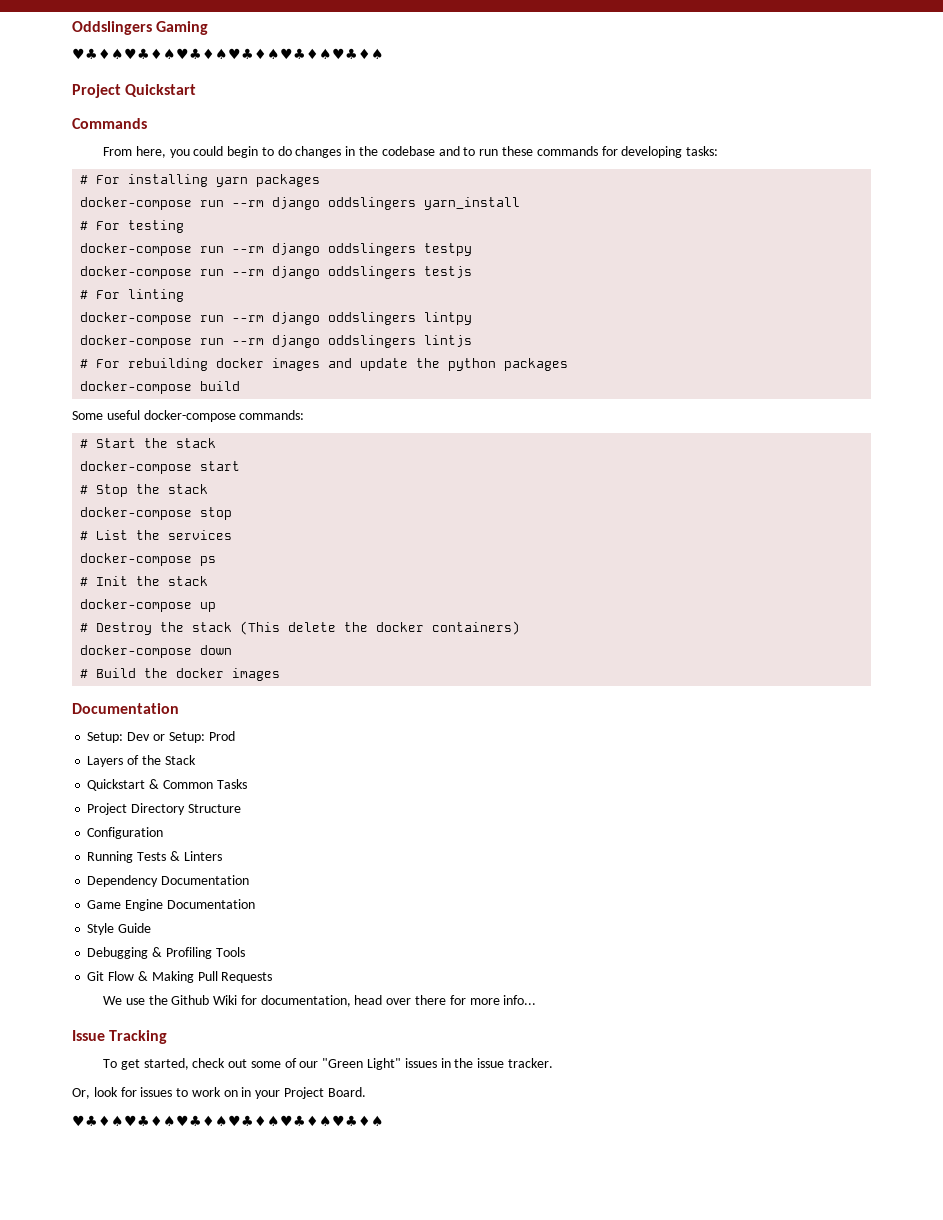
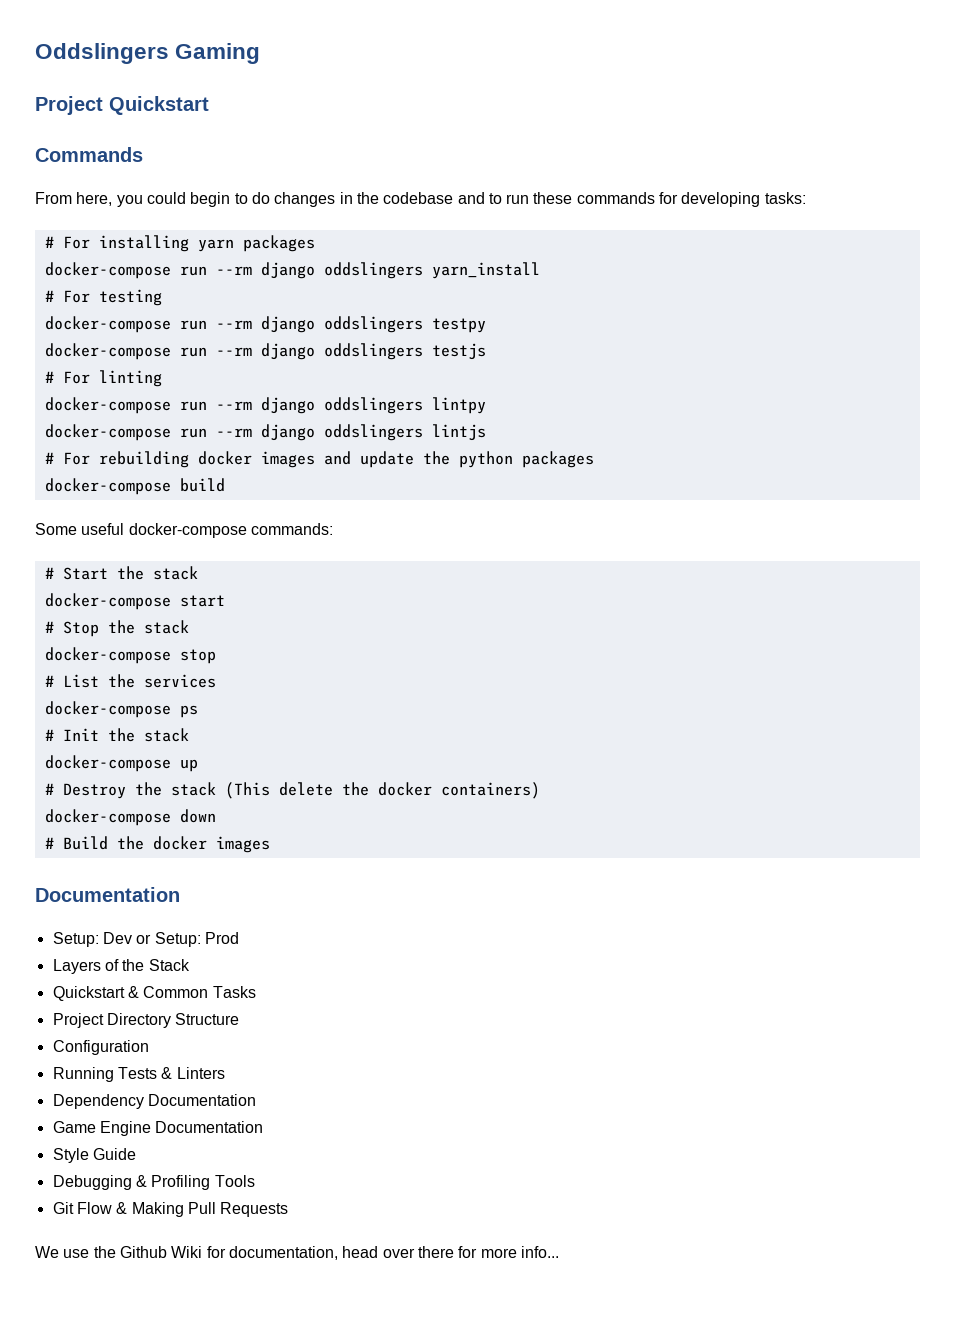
[72,48,384,59] // ♥♣♦♠♥♣♦♠♥♣♦♠♥♣♦♠♥♣♦♠♥♣♦♠ -> (261, 53) none
[72,1030,168,1044] [103,1058,553,1070] [72,1087,366,1099] [72,1115,384,1126] // Issue Tracking // To get started, check out some of our "Green Light" issues in the issue tracker. // Or, look for issues to work on in your Project Board. // ♥♣♦♠♥♣♦♠♥♣♦♠♥♣♦♠♥♣♦♠♥♣♦♠ -> (559, 1252) none

